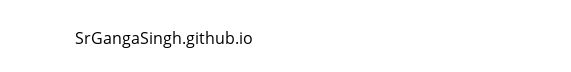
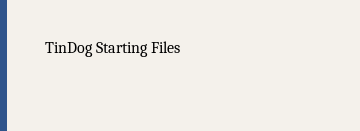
[75,31,253,48] SrGangaSingh.github.io -> [45,41,181,57] TinDog Starting Files

